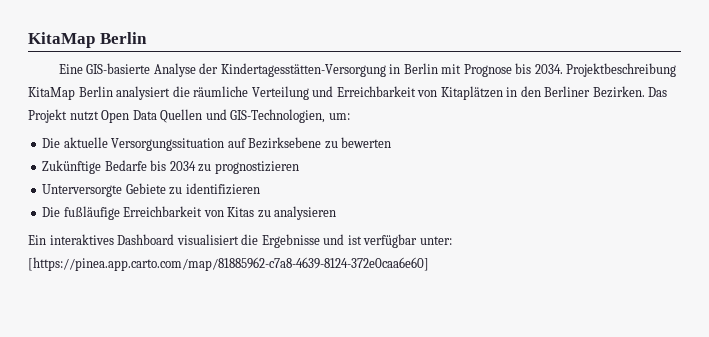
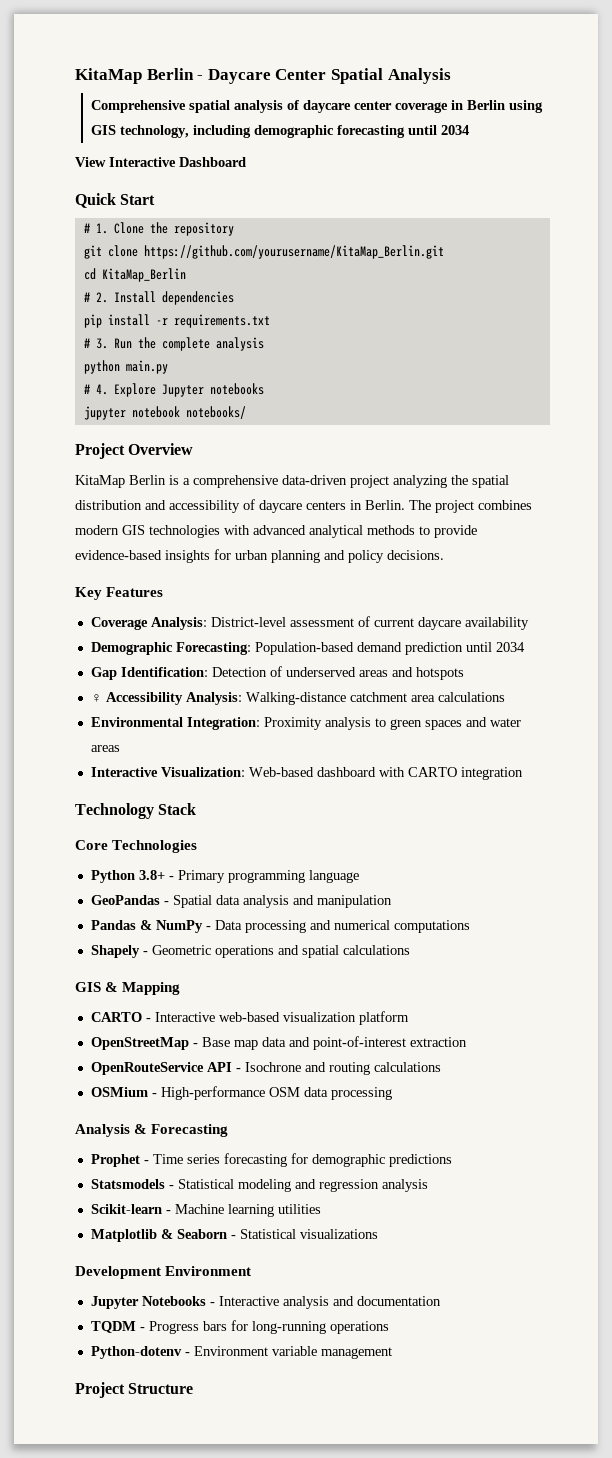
[28,32,147,48] [58,63,677,77] [28,86,668,100] [28,109,350,123] [42,137,392,151] [42,160,299,174] [42,183,260,197] [42,206,337,220] [28,234,452,248] [28,257,429,271] KitaMap Berlin // Eine GIS-basierte Analyse der Kindertagesstätten-Versorgung in Berlin mit Prognose bis 2034. Projektbeschreibung KitaMap Berlin analysiert die räumliche Verteilung und Erreichbarkeit von Kitaplätzen in den Berliner Bezirken. Das Projekt nutzt Open Data Quellen und GIS-Technologien, um: // Die aktuelle Versorgungssituation auf Bezirksebene zu bewerten // Zukünftige Bedarfe bis 2034 zu prognostizieren // Unterversorgte Gebiete zu identifizieren // Die fußläufige Erreichbarkeit von Kitas zu analysieren // Ein interaktives Dashboard visualisiert die Ergebnisse und ist verfügbar unter: [https://pinea.app.carto.com/map/81885962-c7a8-4639-8124-372e0caa6e60] -> [75,68,451,84] [91,100,544,113] [91,125,470,138] [75,157,246,167] [75,193,156,208] [83,222,234,236] [83,245,444,259] [83,268,186,282] [83,291,234,305] [83,314,270,328] [83,337,264,351] [83,360,168,374] [83,383,264,397] [83,406,246,420] [75,443,194,459] [75,475,509,488] [75,499,532,513] [75,525,477,538] [75,549,444,563] [75,587,164,600] [90,616,529,630] [90,642,525,655] [90,666,464,680] [90,692,505,705] [90,717,521,730] [90,745,120,752] [90,767,523,780] [75,803,197,819] [75,840,198,853] [90,870,359,883] [90,895,392,908] [90,920,470,933] [90,945,410,958] [75,982,181,995] [90,1011,409,1025] [90,1036,467,1050] [90,1062,441,1075] [90,1086,392,1100] [75,1124,229,1137] [90,1153,452,1167] [90,1179,428,1192] [90,1204,321,1217] [90,1229,378,1242] [75,1266,252,1279] [90,1296,441,1309] [90,1320,389,1334] [90,1346,392,1359] [75,1382,194,1398] KitaMap Berlin - Daycare Center Spatial Analysis // Comprehensive spatial analysis of daycare center coverage in Berlin using GIS technology, including demographic forecasting until 2034 // View Interactive Dashboard // Quick Start // # 1. Clone the repository // git clone https://github.com/yourusername/KitaMap_Berlin.git // cd KitaMap_Berlin // # 2. Install dependencies // pip install -r requirements.txt // # 3. Run the complete analysis // python main.py // # 4. Explore Jupyter notebooks // jupyter notebook notebooks/ // Project Overview // KitaMap Berlin is a comprehensive data-driven project analyzing the spatial distribution and accessibility of daycare centers in Berlin. The project combines modern GIS technologies with advanced analytical methods to provide evidence-based insights for urban planning and policy decisions. // Key Features // Coverage Analysis: District-level assessment of current daycare availability // Demographic Forecasting: Population-based demand prediction until 2034 // Gap Identification: Detection of underserved areas and hotspots // ♀ Accessibility Analysis: Walking-distance catchment area calculations // Environmental Integration: Proximity analysis to green spaces and water areas // Interactive Visualization: Web-based dashboard with CARTO integration // Technology Stack // Core Technologies // Python 3.8+ - Primary programming language // GeoPandas - Spatial data analysis and manipulation // Pandas & NumPy - Data processing and numerical computations // Shapely - Geometric operations and spatial calculations // GIS & Mapping // CARTO - Interactive web-based visualization platform // OpenStreetMap - Base map data and point-of-interest extraction // OpenRouteService API - Isochrone and routing calculations // OSMium - High-performance OSM data processing // Analysis & Forecasting // Prophet - Time series forecasting for demographic predictions // Statsmodels - Statistical modeling and regression analysis // Scikit-learn - Machine learning utilities // Matplotlib & Seaborn - Statistical visualizations // Development Environment // Jupyter Notebooks - Interactive analysis and documentation // TQDM - Progress bars for long-running operations // Python-dotenv - Environment variable management // Project Structure

